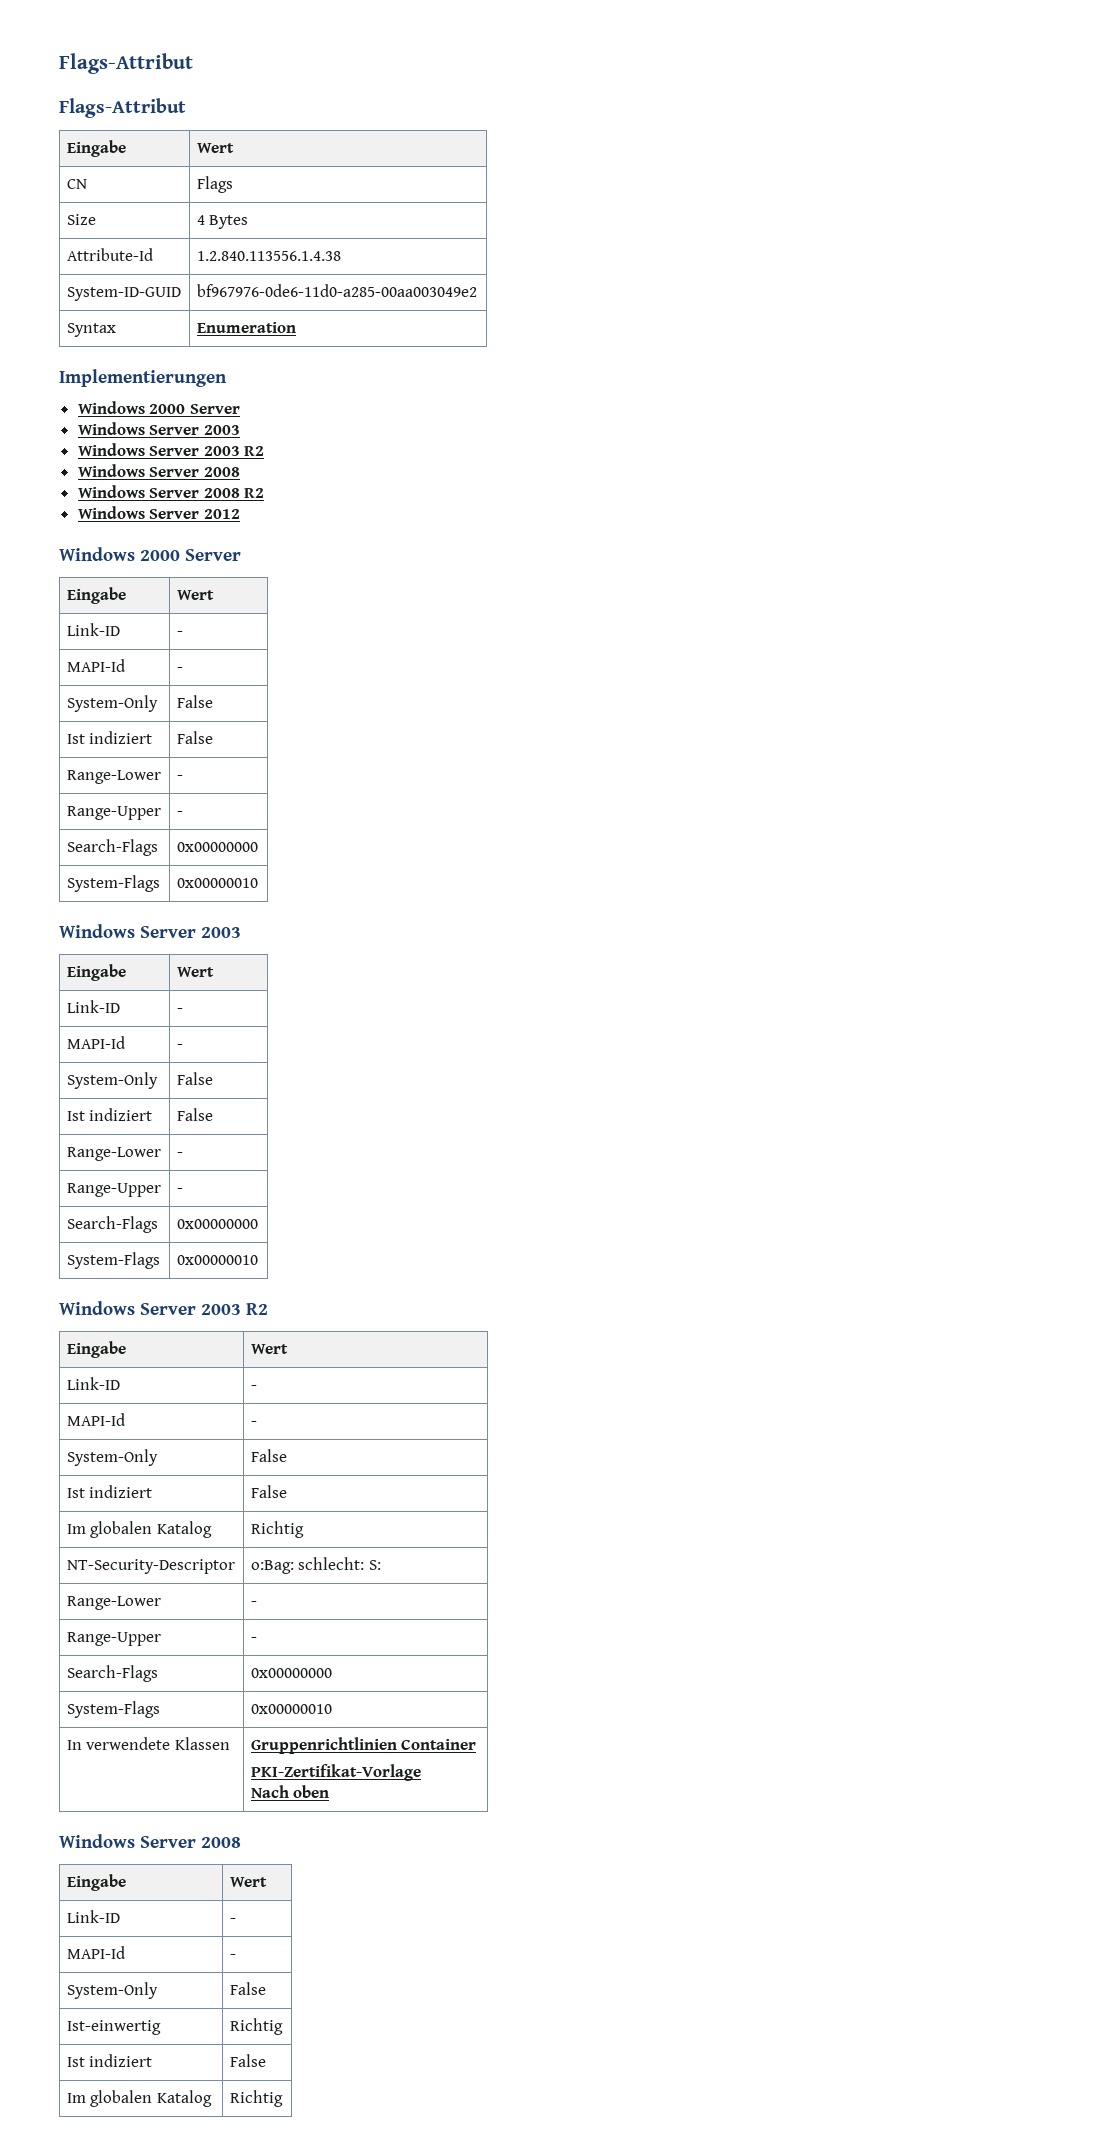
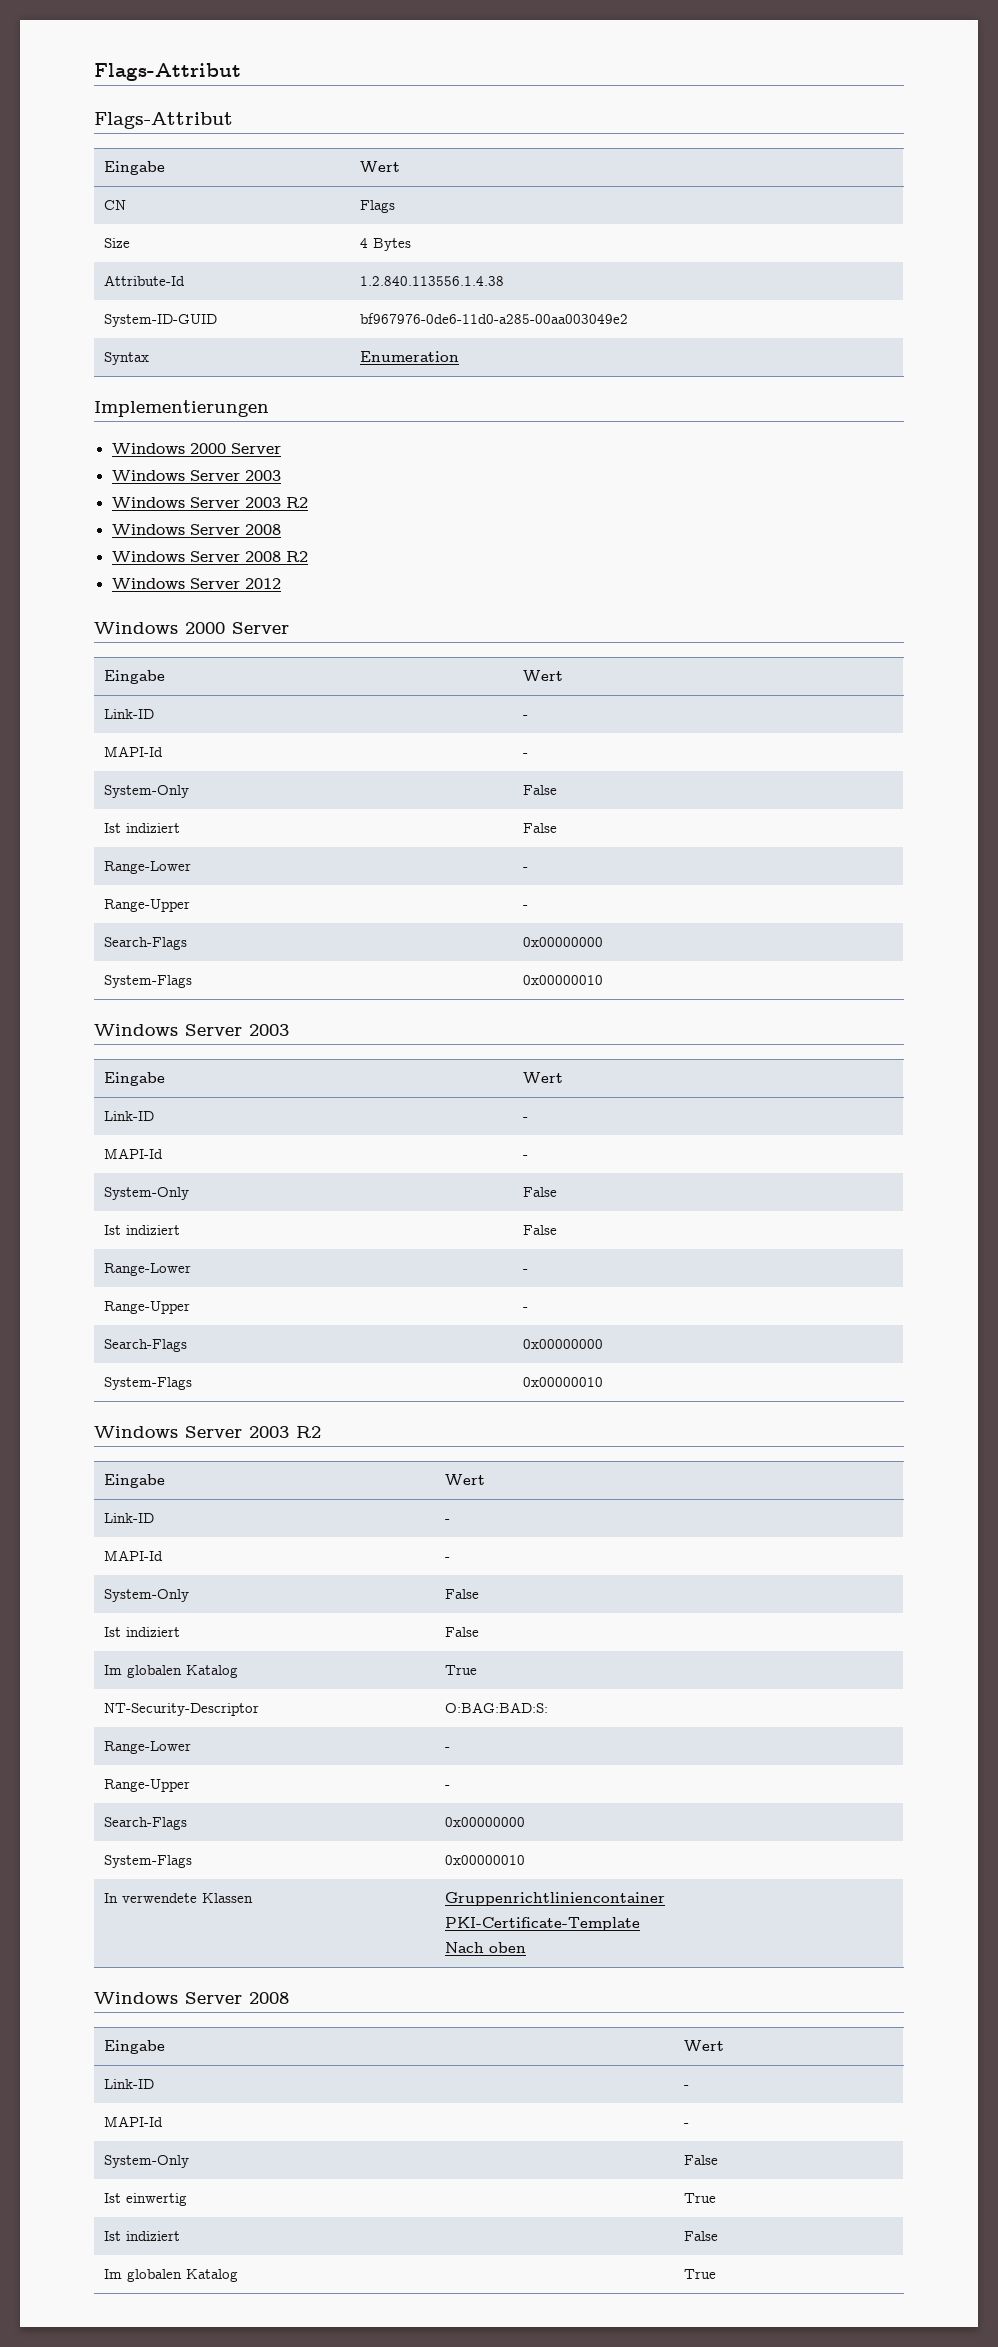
[250,1521,304,1538] Richtig -> [445,1665,478,1675] True
[250,1557,382,1574] o:Bag: schlecht: S: -> [445,1702,549,1713] O:BAG:BAD:S:
[250,1737,477,1754] [250,1764,421,1781] Gruppenrichtlinien Container // PKI-Zertifikat-Vorlage -> [445,1892,666,1906] [445,1917,641,1931] Gruppenrichtliniencontainer // PKI-Certificate-Template
[66,2020,161,2035] [229,2018,283,2035] [66,2054,153,2067] [229,2054,266,2067] [66,2090,213,2107] [229,2090,283,2107] Ist-einwertig | Richtig // Ist indiziert | False // Im globalen Katalog | Richtig -> [104,2193,188,2206] [684,2193,717,2203] [104,2231,181,2241] [684,2231,719,2241] [104,2269,239,2282] [684,2269,717,2279] Ist einwertig | True // Ist indiziert | False // Im globalen Katalog | True

